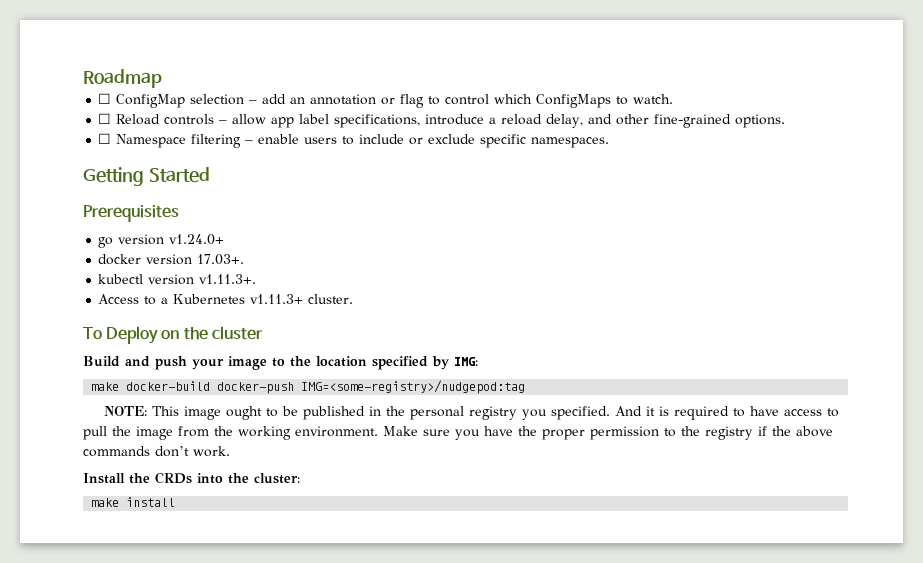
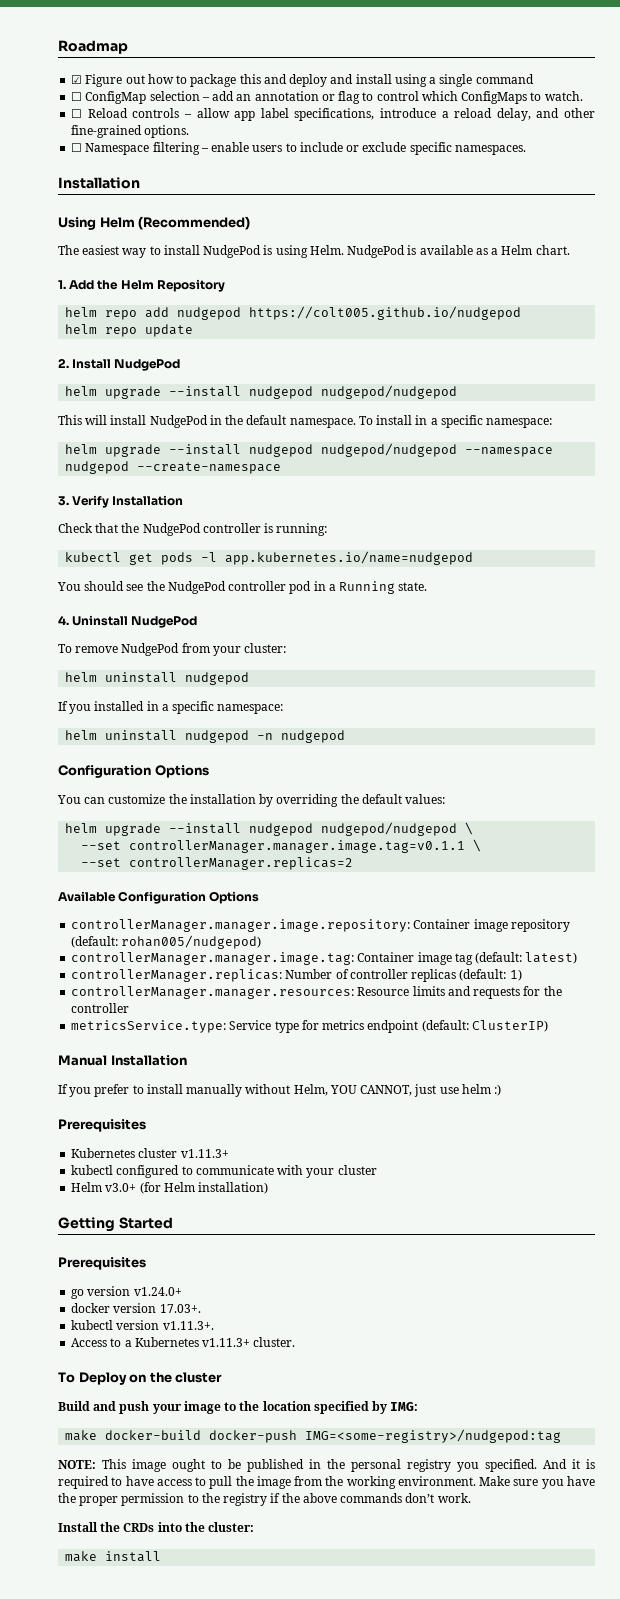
(162, 78) none -> [71,74,534,87] // ☑ Figure out how to package this and deploy and install using a single command
(610, 142) none -> [58,177,140,189] [58,216,251,230] [58,245,570,258] [58,279,225,292] [65,306,522,320] [65,324,194,337] [58,358,181,371] [65,385,458,399] [58,415,553,428] [65,443,554,457] [65,461,282,474] [58,495,184,508] [58,523,328,536] [65,551,474,565] [57,581,428,594] [58,615,198,628] [58,643,287,656] [65,672,250,685] [58,701,284,714] [65,730,346,743] [58,765,209,778] [57,794,446,807] [65,822,474,836] [81,839,482,853] [81,857,354,870] [58,891,260,904] [71,919,570,932] [71,935,262,949] [71,952,578,965] [71,969,522,982] [71,986,562,999] [71,1003,130,1013] [71,1020,548,1033] [58,1055,187,1066] [58,1084,502,1097] [58,1119,146,1132] [71,1148,229,1158] [71,1165,377,1178] [71,1182,269,1194] // Installation // Using Helm (Recommended) // The easiest way to install NudgePod is using Helm. NudgePod is available as a Helm chart. // 1. Add the Helm Repository // helm repo add nudgepod https://colt005.github.io/nudgepod // helm repo update // 2. Install NudgePod // helm upgrade --install nudgepod nudgepod/nudgepod // This will install NudgePod in the default namespace. To install in a specific namespace: // helm upgrade --install nudgepod nudgepod/nudgepod --namespace nudgepod --create-namespace // 3. Verify Installation // Check that the NudgePod controller is running: // kubectl get pods -l app.kubernetes.io/name=nudgepod // You should see the NudgePod controller pod in a Running state. // 4. Uninstall NudgePod // To remove NudgePod from your cluster: // helm uninstall nudgepod // If you installed in a specific namespace: // helm uninstall nudgepod -n nudgepod // Configuration Options // You can customize the installation by overriding the default values: // helm upgrade --install nudgepod nudgepod/nudgepod \ // --set controllerManager.manager.image.tag=v0.1.1 \ // --set controllerManager.replicas=2 // Available Configuration Options // controllerManager.manager.image.repository: Container image repository (default: rohan005/nudgepod) // controllerManager.manager.image.tag: Container image tag (default: latest) // controllerManager.replicas: Number of controller replicas (default: 1) // controllerManager.manager.resources: Resource limits and requests for the controller // metricsService.type: Service type for metrics endpoint (default: ClusterIP) // Manual Installation // If you prefer to install manually without Helm, YOU CANNOT, just use helm :) // Prerequisites // Kubernetes cluster v1.11.3+ // kubectl configured to communicate with your cluster // Helm v3.0+ (for Helm installation)

